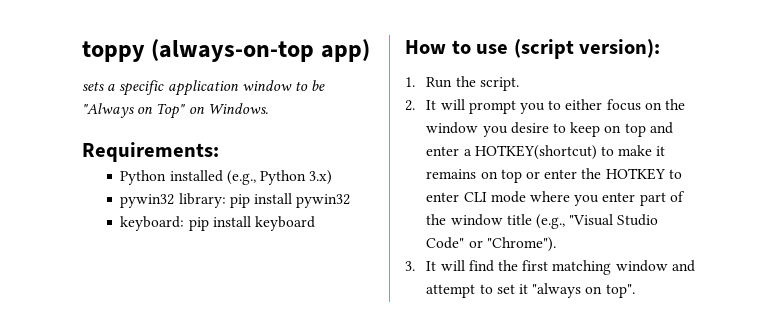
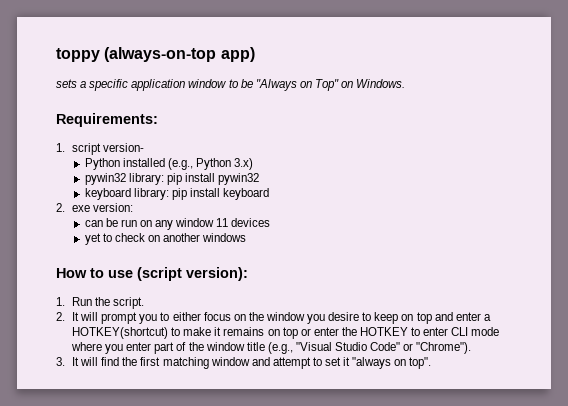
(219, 152) none -> [56,143,145,155] // 1. script version-
[120,216,185,231] keyboard: -> [84,188,169,200] keyboard library:
(316, 223) none -> [56,203,134,212] [84,218,271,230] [84,233,247,245] // 2. exe version: // can be run on any window 11 devices // yet to check on another windows

